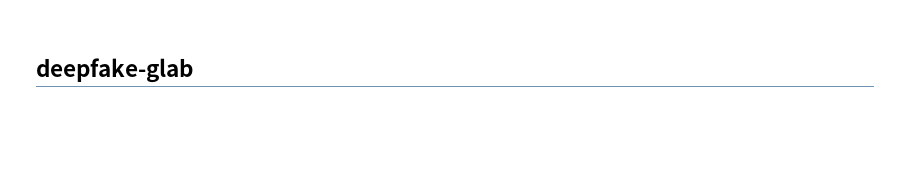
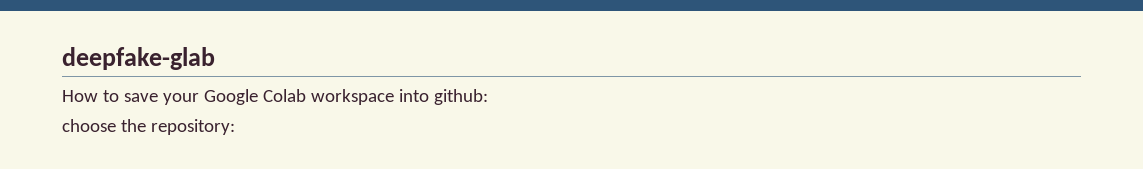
(193, 70) none -> [62,89,488,105] [62,119,235,135] // How to save your Google Colab workspace into github: // choose the repository:

